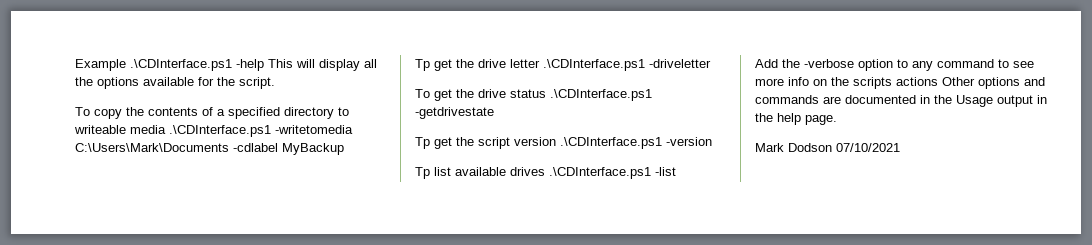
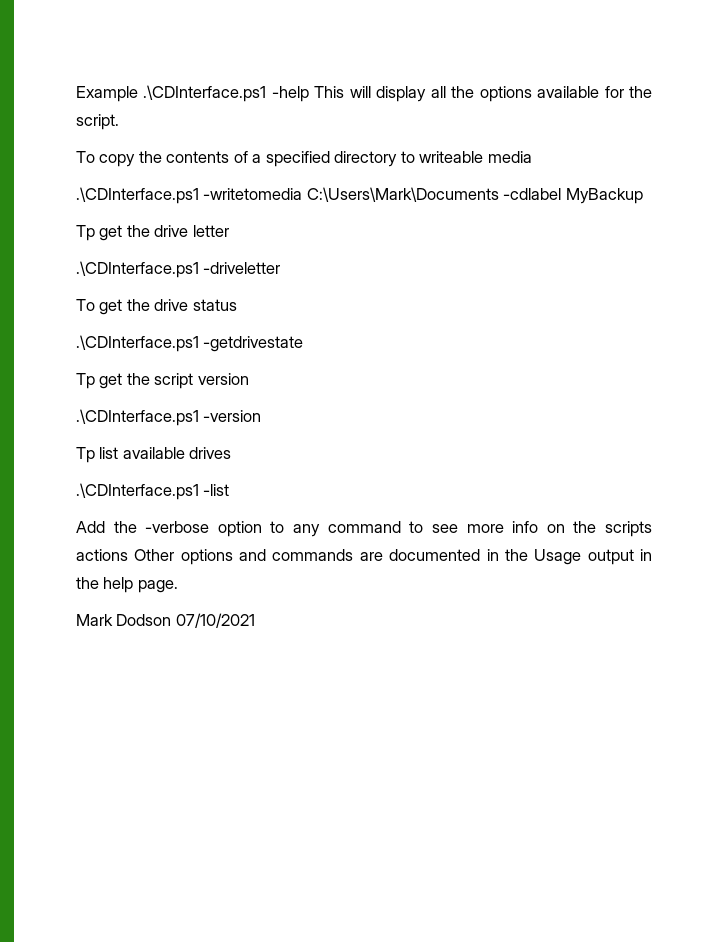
(166, 129) none -> (532, 157) //
(540, 63) none -> (229, 231) //
(546, 93) none -> (237, 305) //
(556, 141) none -> (249, 379) //
(545, 171) none -> (232, 453) //

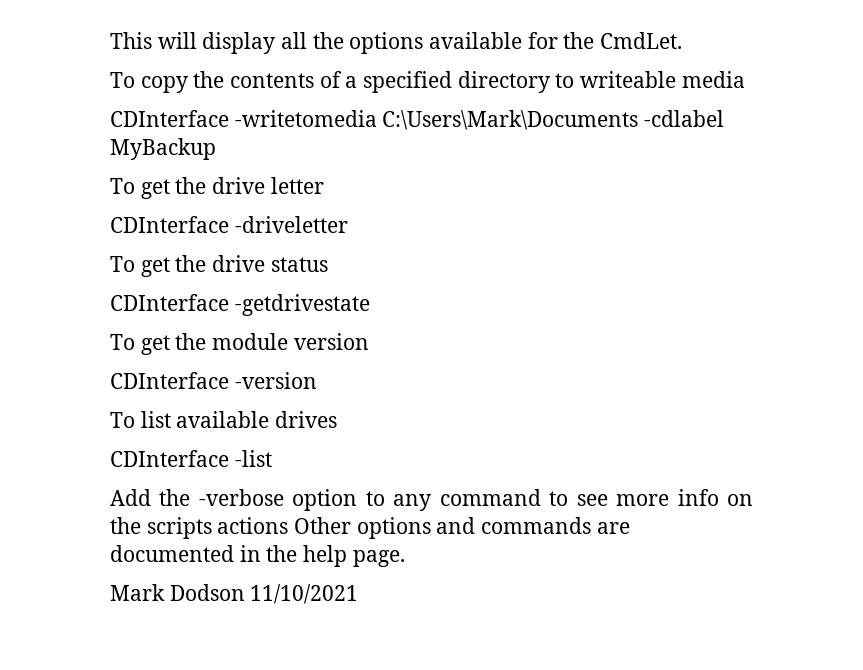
[76,85,309,102] Example .\CDInterface.ps1 -help -> (110, 40) none
[76,114,119,130] script. -> [600,32,683,49] CmdLet.
[76,187,199,204] .\CDInterface.ps1 -> [110,110,229,127] CDInterface
[76,225,95,241] Tp -> [110,178,135,194] To
[76,261,199,278] .\CDInterface.ps1 -> [110,216,229,233] CDInterface
[76,335,199,352] .\CDInterface.ps1 -> [110,294,229,311] CDInterface
[76,373,194,389] Tp get the script -> [110,333,289,355] To get the module
[76,409,199,426] .\CDInterface.ps1 -> [110,372,229,389] CDInterface
[76,447,95,463] Tp -> [110,412,135,428] To
[76,483,199,500] .\CDInterface.ps1 -> [110,450,229,467] CDInterface
[534,549,653,565] [76,577,99,589] Usage output in the -> (298, 553) none
[175,613,255,628] 07/10/2021 -> [250,584,359,604] 11/10/2021

